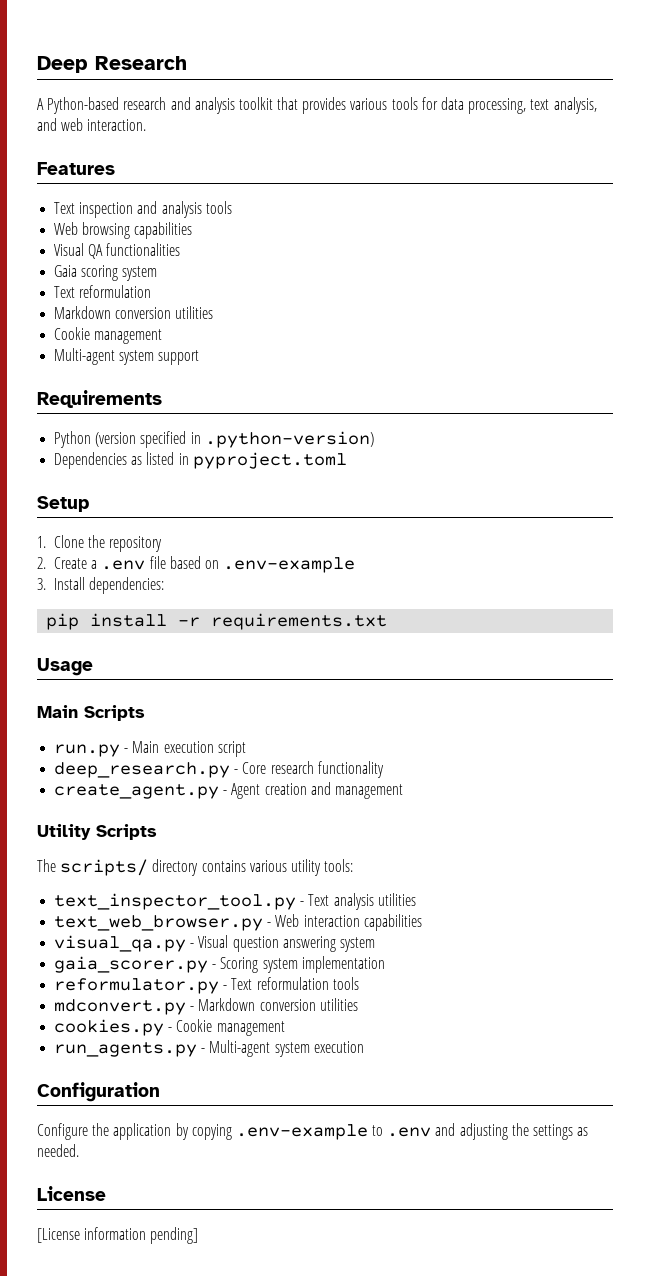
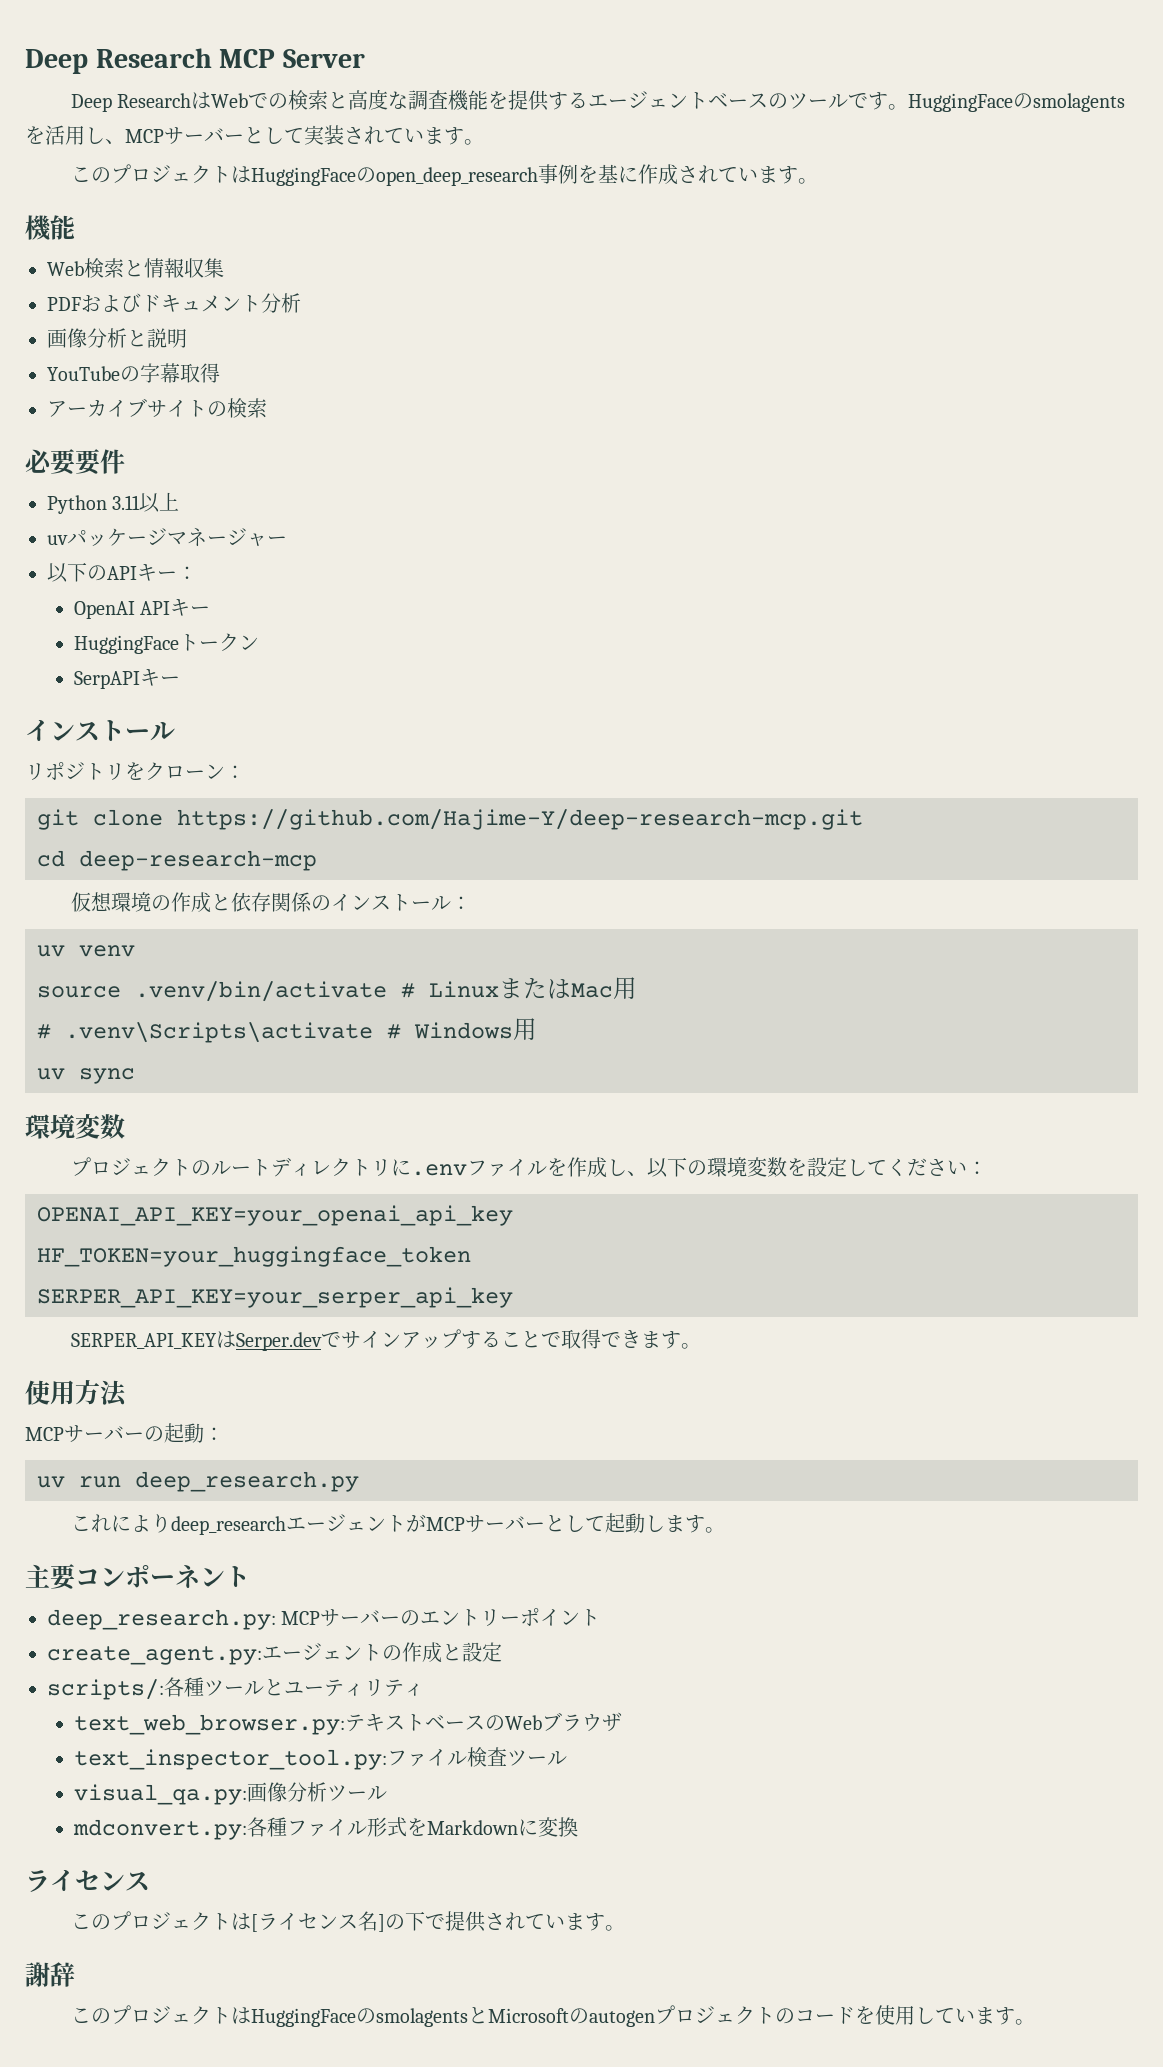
[37,56,187,73] [37,97,597,114] [37,118,147,131] [37,162,115,175] [54,201,232,218] [54,222,193,239] [54,243,181,259] [54,265,158,281] [54,285,152,298] [54,306,214,319] [54,327,163,344] [54,348,200,365] [37,390,162,408] [54,431,374,448] [54,452,347,469] [37,496,89,512] [37,535,163,552] [37,556,356,573] [37,577,165,594] [46,613,388,630] [37,658,93,676] [37,705,145,721] [54,741,246,757] [54,761,384,778] [54,782,403,799] [37,824,157,840] [37,859,354,876] [54,893,416,910] [54,914,422,931] [54,935,375,952] [54,956,385,973] [54,977,359,994] [54,998,358,1015] [54,1019,285,1036] [54,1040,364,1057] [37,1082,160,1102] [37,1123,589,1140] [37,1144,79,1157] [37,1186,106,1201] [37,1227,199,1244] Deep Research // A Python-based research and analysis toolkit that provides various tools for data processing, text analysis, and web interaction. // Features // Text inspection and analysis tools // Web browsing capabilities // Visual QA functionalities // Gaia scoring system // Text reformulation // Markdown conversion utilities // Cookie management // Multi-agent system support // Requirements // Python (version specified in .python-version) // Dependencies as listed in pyproject.toml // Setup // 1. Clone the repository // 2. Create a .env file based on .env-example // 3. Install dependencies: // pip install -r requirements.txt // Usage // Main Scripts // run.py - Main execution script // deep_research.py - Core research functionality // create_agent.py - Agent creation and management // Utility Scripts // The scripts/ directory contains various utility tools: // text_inspector_tool.py - Text analysis utilities // text_web_browser.py - Web interaction capabilities // visual_qa.py - Visual question answering system // gaia_scorer.py - Scoring system implementation // reformulator.py - Text reformulation tools // mdconvert.py - Markdown conversion utilities // cookies.py - Cookie management // run_agents.py - Multi-agent system execution // Configuration // Configure the application by copying .env-example to .env and adjusting the settings as needed. // License // [License information pending] -> [25,48,365,74] [70,89,1126,112] [25,125,484,145] [70,164,818,186] [25,215,75,241] [47,258,224,278] [47,293,301,313] [47,328,187,348] [47,363,220,383] [47,398,267,418] [25,449,125,475] [47,492,180,514] [47,527,287,547] [47,562,197,583] [73,599,211,619] [73,633,259,654] [73,669,180,689] [25,719,175,742] [25,762,245,780] [37,809,863,830] [37,850,317,871] [70,892,471,913] [37,945,135,957] [37,977,637,1002] [37,1018,537,1043] [37,1068,135,1084] [25,1114,125,1139] [70,1157,987,1178] [37,1205,513,1226] [37,1246,471,1267] [37,1287,513,1308] [70,1329,701,1351] [25,1380,127,1407] [25,1423,224,1443] [37,1471,359,1492] [70,1513,725,1535] [25,1564,250,1590] [47,1608,601,1630] [47,1642,502,1665] [47,1677,424,1700] [73,1712,622,1735] [73,1747,567,1770] [73,1782,387,1805] [72,1817,578,1840] [25,1869,150,1892] [70,1911,625,1932] [25,1962,75,1987] [70,2005,1035,2027] Deep Research MCP Server // Deep ResearchはWebでの検索と高度な調査機能を提供するエージェントベースのツールです。HuggingFaceのsmolagentsを活用し、MCPサーバーとして実装されています。 // このプロジェクトはHuggingFaceのopen_deep_research事例を基に作成されています。 // 機能 // Web検索と情報収集 // PDFおよびドキュメント分析 // 画像分析と説明 // YouTubeの字幕取得 // アーカイブサイトの検索 // 必要要件 // Python 3.11以上 // uvパッケージマネージャー // 以下のAPIキー： // OpenAI APIキー // HuggingFaceトークン // SerpAPIキー // インストール // リポジトリをクローン： // git clone https://github.com/Hajime-Y/deep-research-mcp.git // cd deep-research-mcp // 仮想環境の作成と依存関係のインストール： // uv venv // source .venv/bin/activate # LinuxまたはMac用 // # .venv\Scripts\activate # Windows用 // uv sync // 環境変数 // プロジェクトのルートディレクトリに.envファイルを作成し、以下の環境変数を設定してください： // OPENAI_API_KEY=your_openai_api_key // HF_TOKEN=your_huggingface_token // SERPER_API_KEY=your_serper_api_key // SERPER_API_KEYはSerper.devでサインアップすることで取得できます。 // 使用方法 // MCPサーバーの起動： // uv run deep_research.py // これによりdeep_researchエージェントがMCPサーバーとして起動します。 // 主要コンポーネント // deep_research.py: MCPサーバーのエントリーポイント // create_agent.py:エージェントの作成と設定 // scripts/:各種ツールとユーティリティ // text_web_browser.py:テキストベースのWebブラウザ // text_inspector_tool.py:ファイル検査ツール // visual_qa.py:画像分析ツール // mdconvert.py:各種ファイル形式をMarkdownに変換 // ライセンス // このプロジェクトは[ライセンス名]の下で提供されています。 // 謝辞 // このプロジェクトはHuggingFaceのsmolagentsとMicrosoftのautogenプロジェクトのコードを使用しています。

